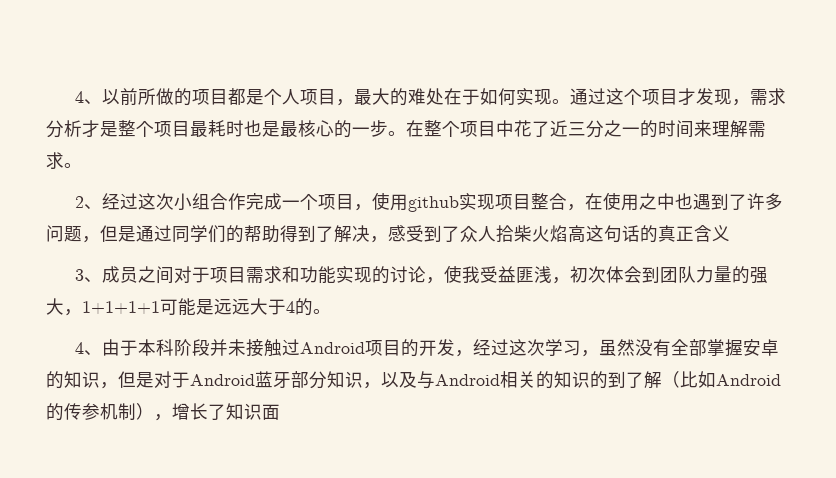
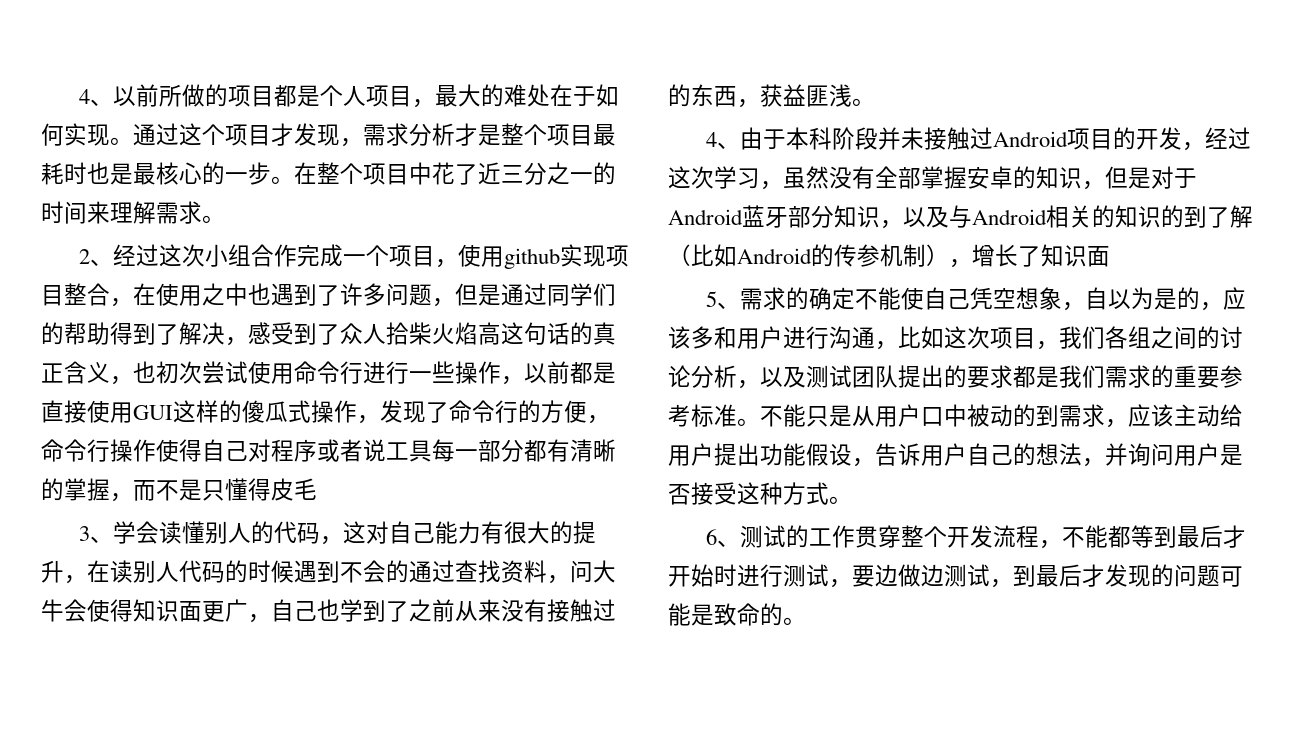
[74,265,768,284] [46,298,313,316] // 3、成员之间对于项目需求和功能实现的讨论，使我受益匪浅，初次体会到团队力量的强大，1+1+1+1可能是远远大于4的 -> [110,361,616,385] [41,400,610,424] [41,439,616,462] [41,478,317,502] [78,521,596,545] [41,560,616,584] [41,599,616,623] [668,84,852,108] ，也初次尝试使用命令行进行一些操作，以前都是直接使用GUI这样的傻瓜式操作，发现了命令行的方便，命令行操作使得自己对程序或者说工具每一部分都有清晰的掌握，而不是只懂得皮毛 // 3、学会读懂别人的代码，这对自己能力有很大的提升，在读别人代码的时候遇到不会的通过查找资料，问大牛会使得知识面更广，自己也学到了之前从来没有接触过的东西，获益匪浅
(280, 412) none -> [705,287,1246,311] [668,326,1243,350] [668,365,1243,389] [668,404,1243,428] [668,443,1243,467] [668,482,852,505] [705,525,1246,549] [668,564,1243,588] [668,603,806,626] // 5、需求的确定不能使自己凭空想象，自以为是的，应该多和用户进行沟通，比如这次项目，我们各组之间的讨论分析，以及测试团队提出的要求都是我们需求的重要参考标准。不能只是从用户口中被动的到需求，应该主动给用户提出功能假设，告诉用户自己的想法，并询问用户是否接受这种方式。 // 6、测试的工作贯穿整个开发流程，不能都等到最后才开始时进行测试，要边做边测试，到最后才发现的问题可能是致命的。

